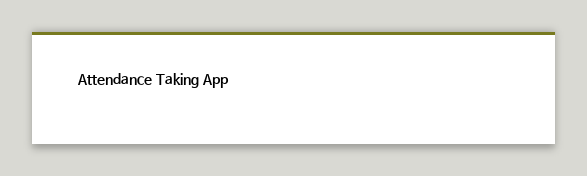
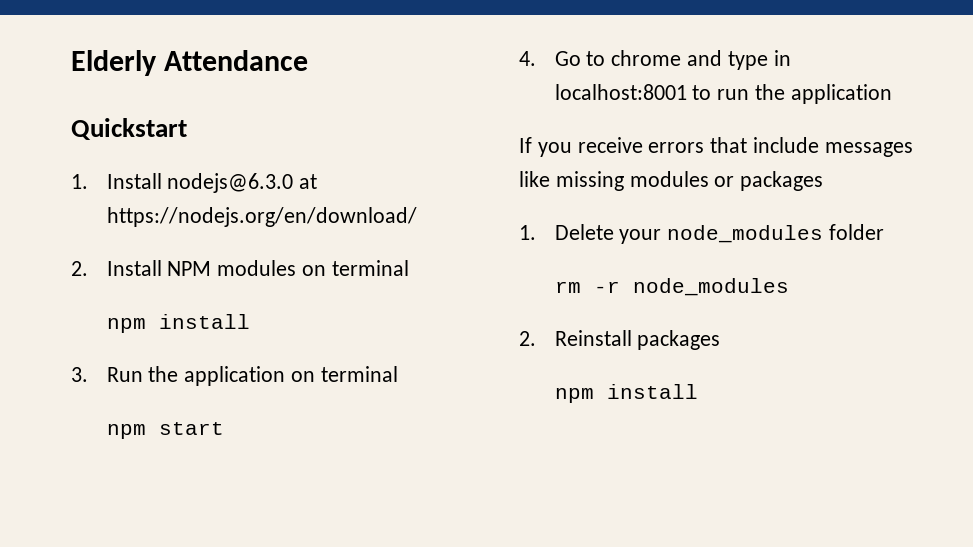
(77, 79) none -> [71,50,157,76] Elderly
[155,73,229,88] Taking App -> [71,118,187,140] [71,173,318,193] [106,207,417,227] [71,260,409,276] [106,314,250,333] [71,366,398,386] [106,422,224,439] [519,50,791,70] [554,84,892,104] [519,137,913,157] [519,171,824,191] [519,224,884,244] [554,278,789,296] [519,330,721,350] [554,384,698,403] // Quickstart // 1. Install nodejs@6.3.0 at https://nodejs.org/en/download/ // 2. Install NPM modules on terminal // npm install // 3. Run the application on terminal // npm start // 4. Go to chrome and type in localhost:8001 to run the application // If you receive errors that include messages like missing modules or packages // 1. Delete your node_modules folder // rm -r node_modules // 2. Reinstall packages // npm install

